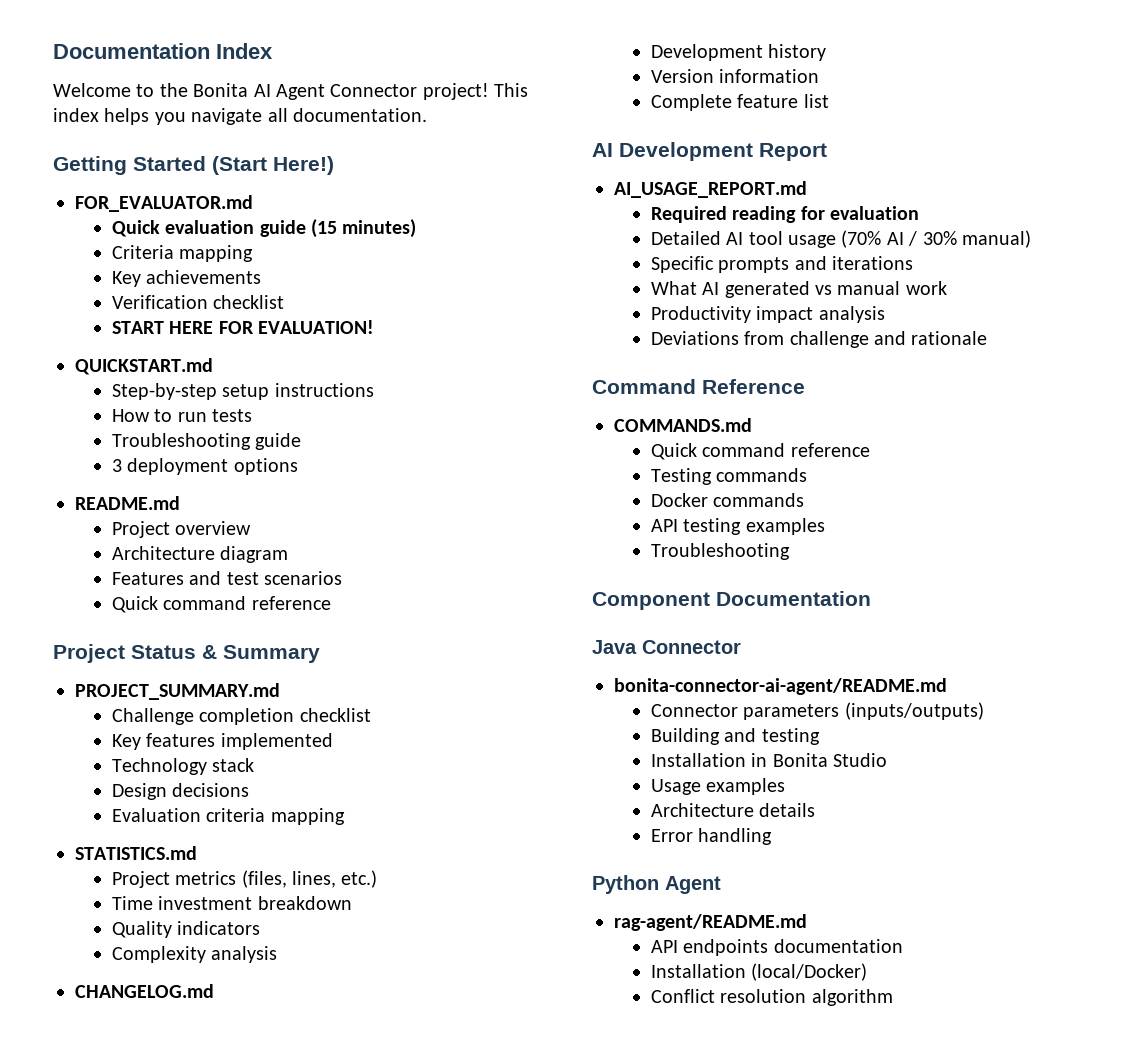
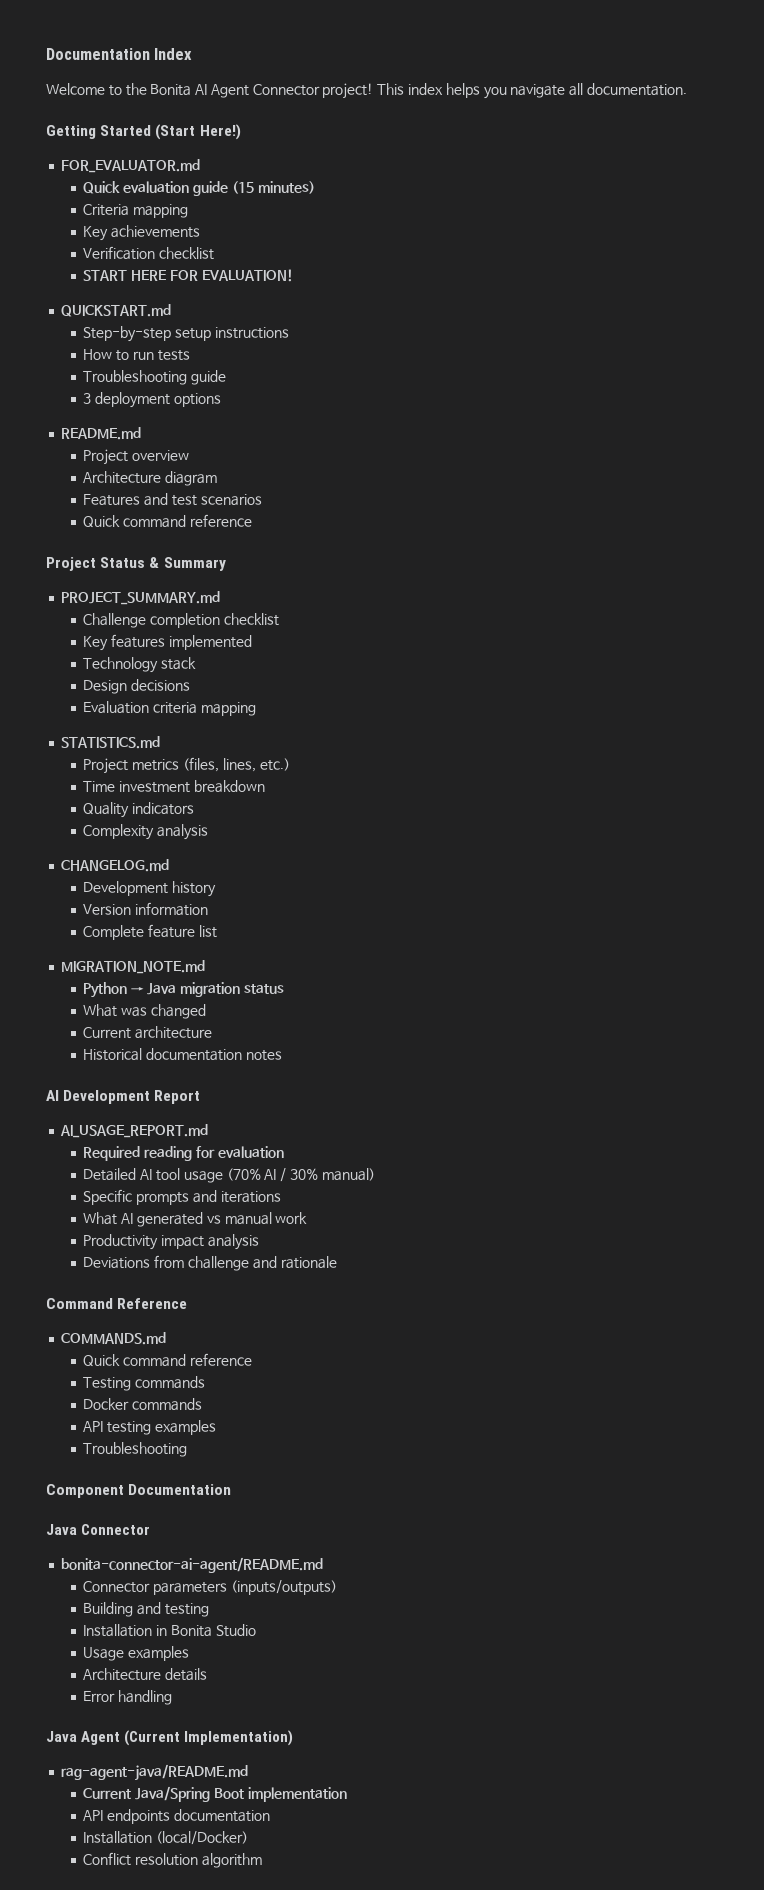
(829, 101) none -> [61,960,206,974] [83,982,284,998] [83,1004,207,1019] [83,1026,213,1039] [83,1048,283,1061] // MIGRATION_NOTE.md // Python → Java migration status // What was changed // Current architecture // Historical documentation notes
[592,875,721,894] [614,914,807,931] Python Agent // rag-agent/README.md -> [46,1730,294,1746] [61,1764,249,1781] [83,1786,347,1802] Java Agent (Current Implementation) // rag-agent-java/README.md // Current Java/Spring Boot implementation

